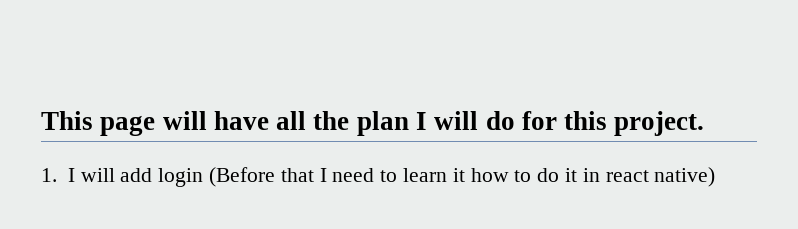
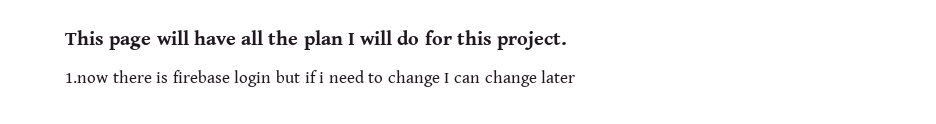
[41,167,716,187] 1. I will add login (Before that I need to learn it how to do it in react native) -> [65,70,576,87] 1.now there is firebase login but if i need to change I can change later

